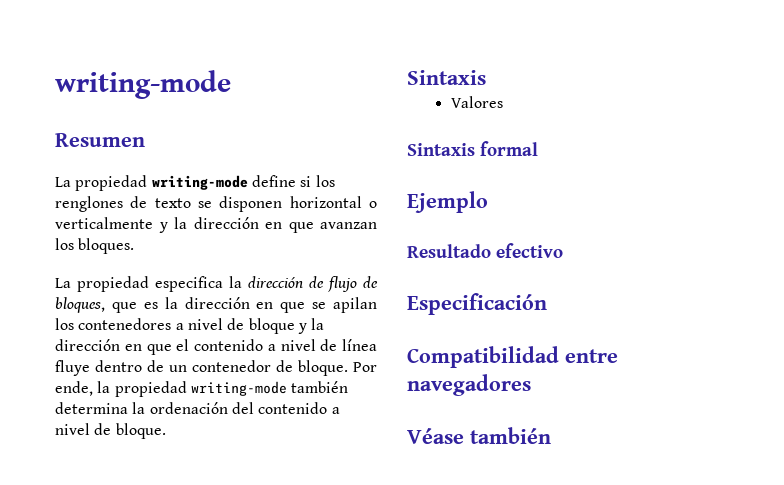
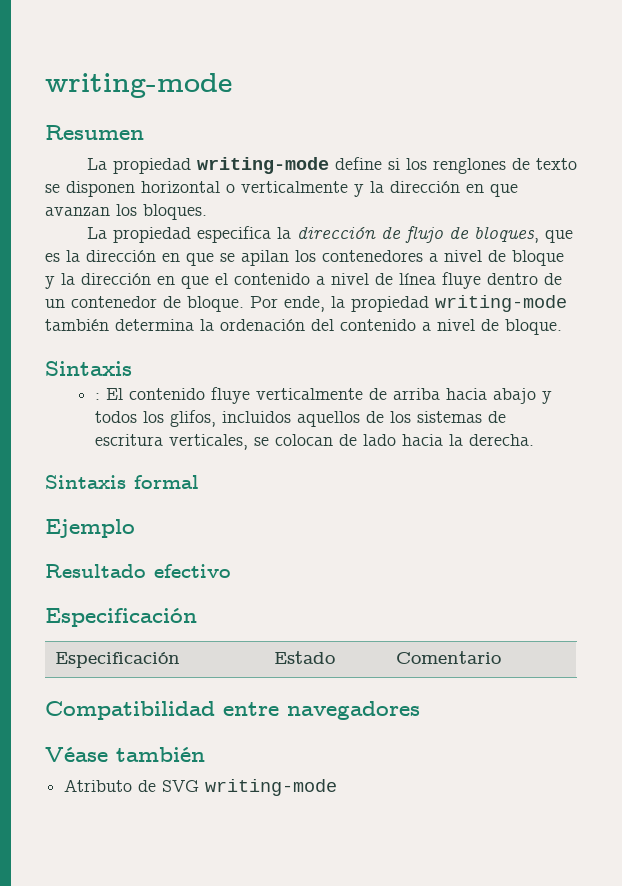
[450,96,503,108] Valores -> [95,387,553,404] [95,410,507,427] [95,434,535,450] : El contenido fluye verticalmente de arriba hacia abajo y todos los glifos, incluidos aquellos de los sistemas de escritura verticales, se colocan de lado hacia la derecha.
(547, 304) none -> [54,652,180,668] [273,651,335,664] [395,651,501,664] // Especificación | Estado | Comentario
(551, 435) none -> [64,779,338,796] // Atributo de SVG writing-mode

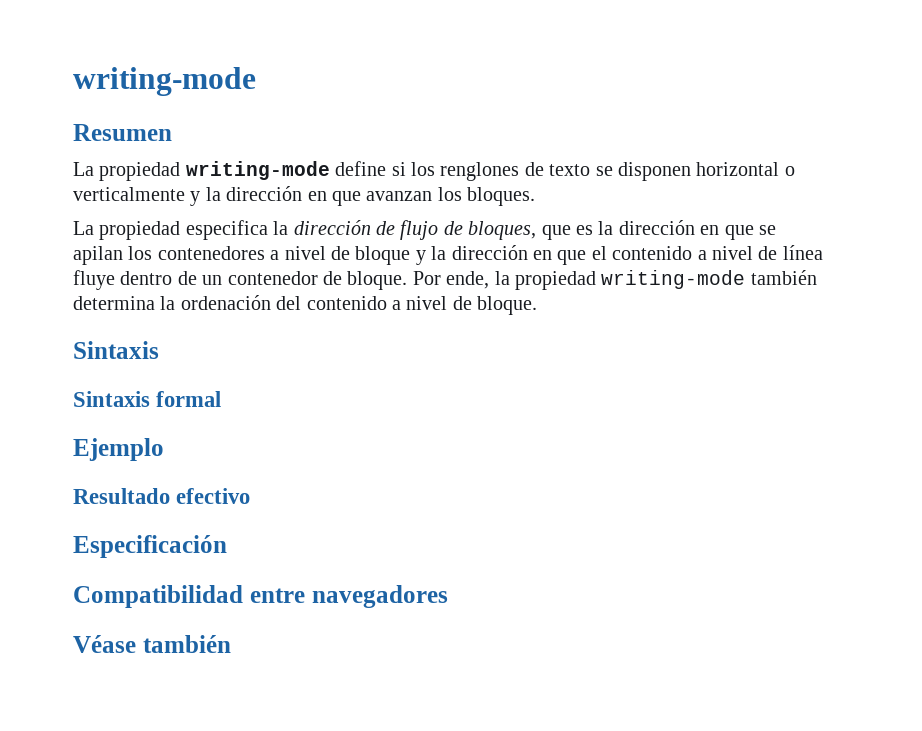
[95,387,553,404] [95,410,507,427] [95,434,535,450] // : El contenido fluye verticalmente de arriba hacia abajo y todos los glifos, incluidos aquellos de los sistemas de escritura verticales, se colocan de lado hacia la derecha. -> (159, 350) none
[54,652,180,668] [273,651,335,664] [395,651,501,664] // Especificación | Estado | Comentario -> (227, 546) none
[64,779,338,796] // Atributo de SVG writing-mode -> (231, 644) none

